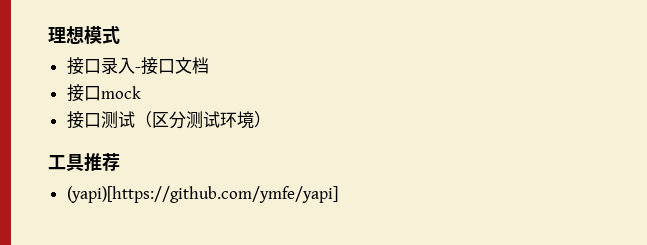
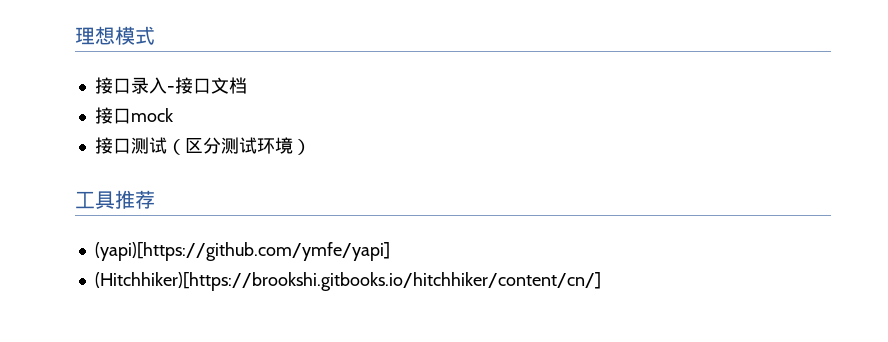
(338, 194) none -> [94,272,601,291] // (Hitchhiker)[https://brookshi.gitbooks.io/hitchhiker/content/cn/]

